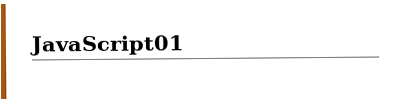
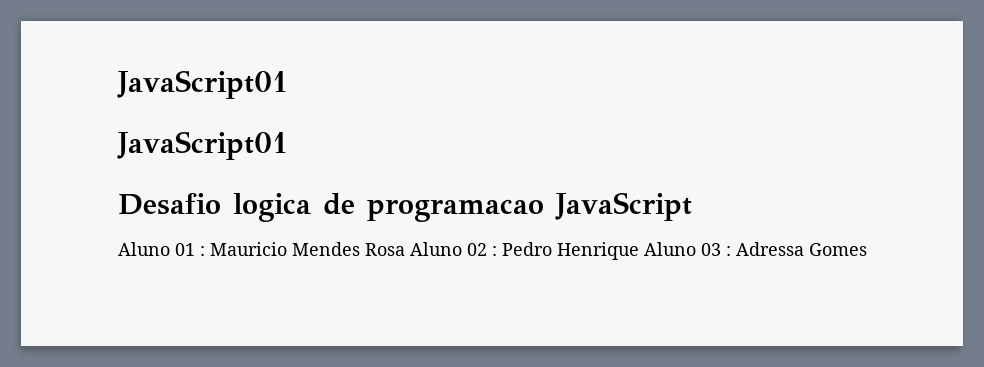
[29,35,185,56] JavaScript01 -> [117,70,288,99] [117,131,288,160] [118,192,692,222] [118,242,867,260] JavaScript01 // JavaScript01 // Desafio logica de programacao JavaScript // Aluno 01 : Mauricio Mendes Rosa Aluno 02 : Pedro Henrique Aluno 03 : Adressa Gomes

